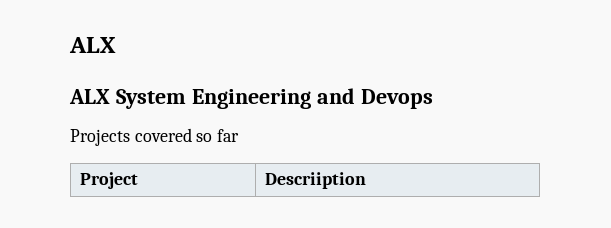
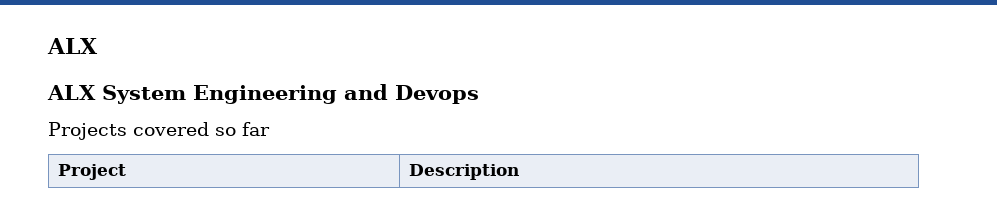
[265,172,367,189] Descriiption -> [408,164,519,180] Description

